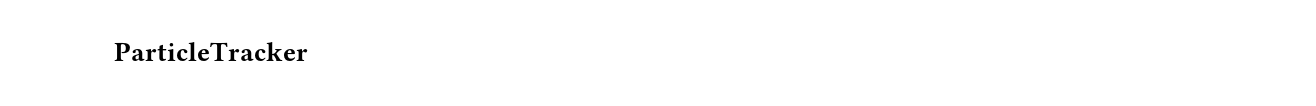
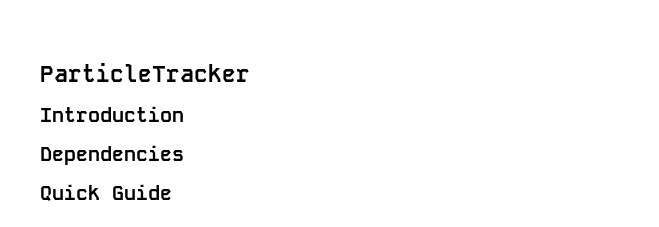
(308, 51) none -> [40,106,184,122] [40,145,184,165] [40,184,172,201] // Introduction // Dependencies // Quick Guide

